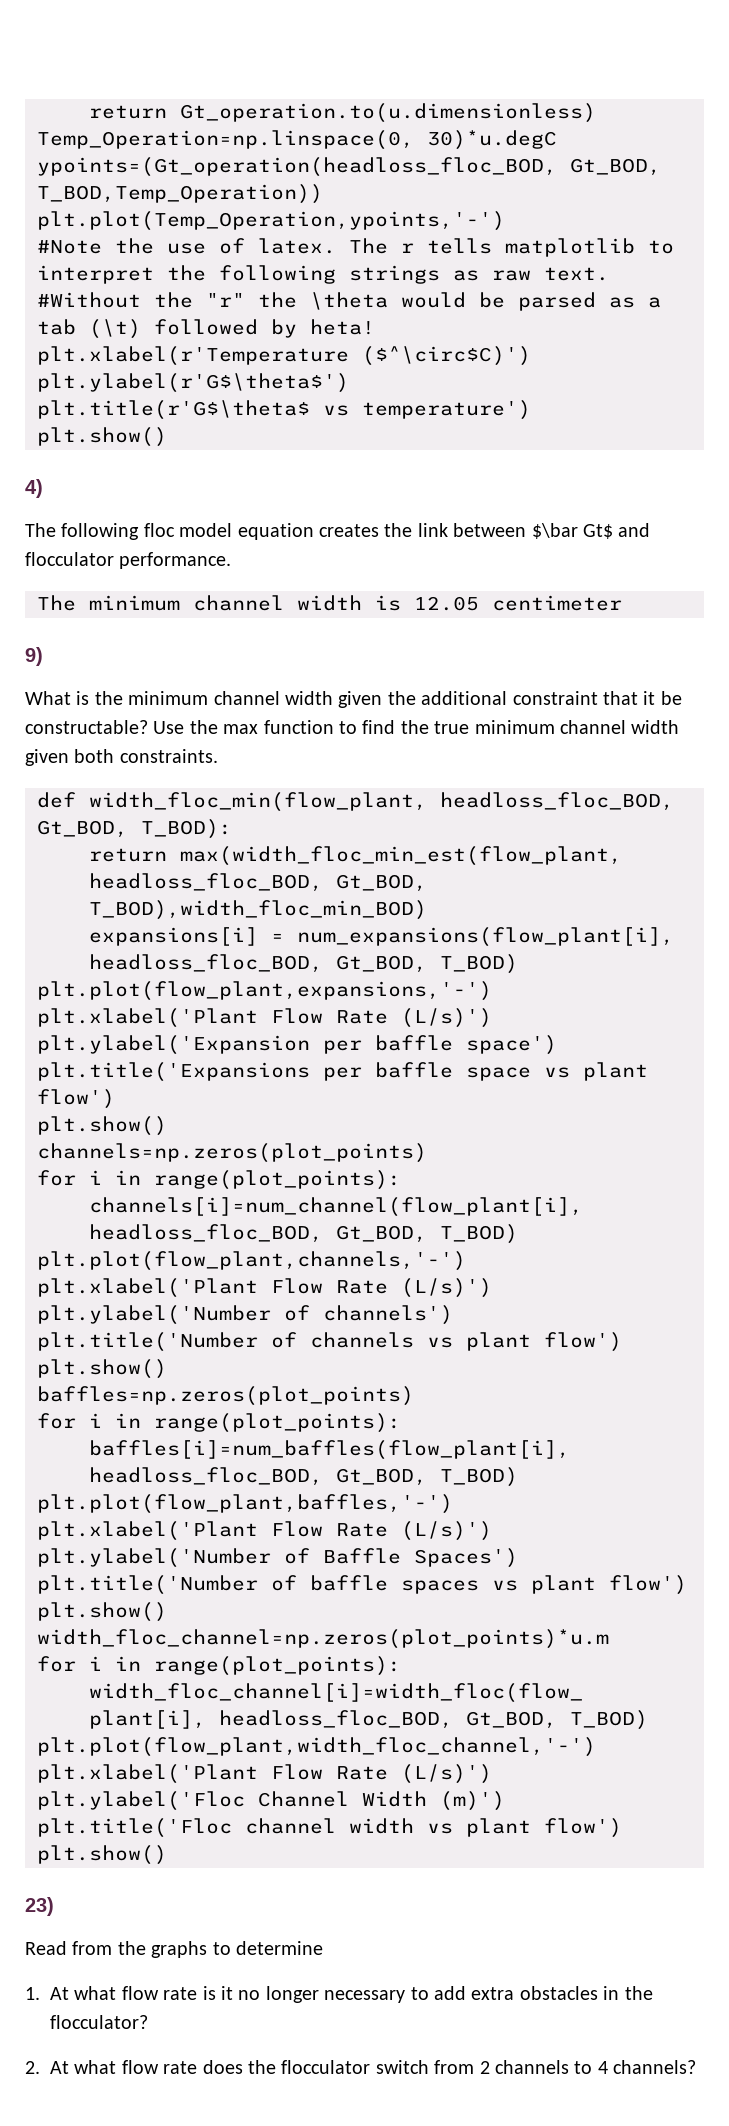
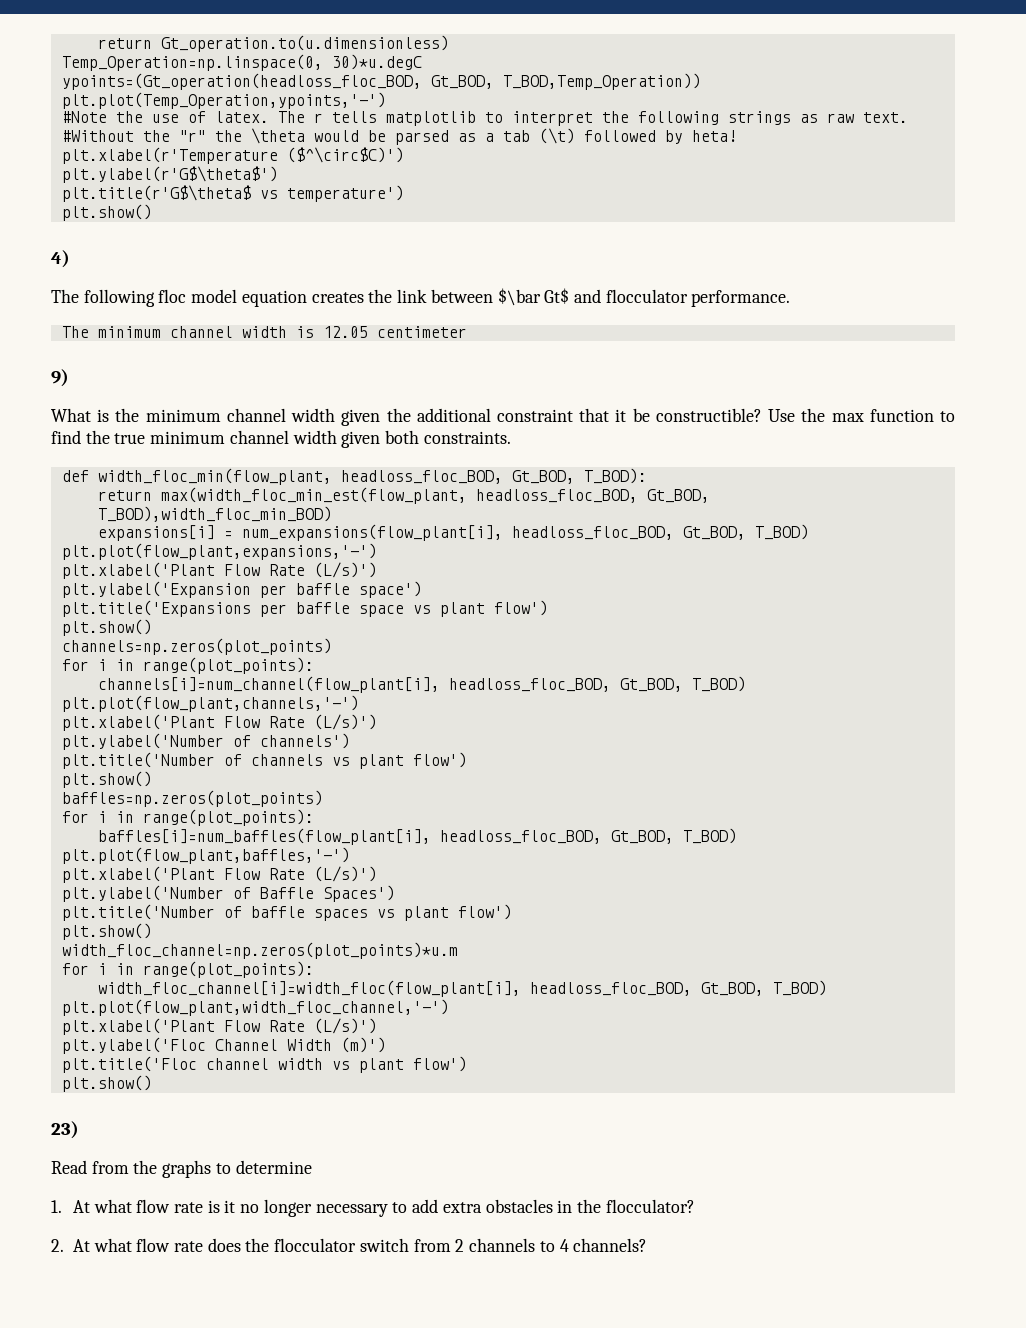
[25,720,148,734] constructable? -> [655,408,762,422] constructible?

